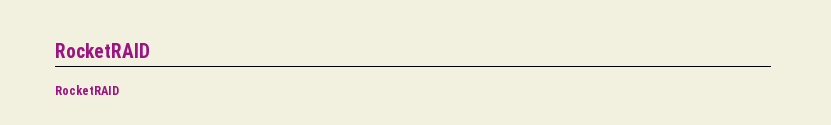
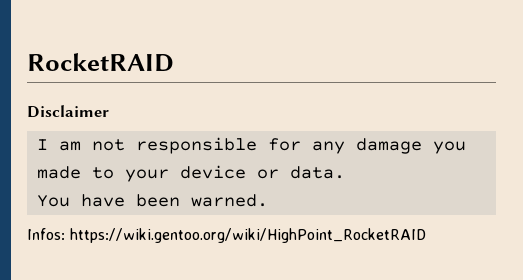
[55,85,119,95] RocketRAID -> [27,105,109,118] [36,137,466,154] [36,165,345,182] [36,194,268,207] [27,228,426,243] Disclaimer // I am not responsible for any damage you made to your device or data. // You have been warned. // Infos: https://wiki.gentoo.org/wiki/HighPoint_RocketRAID

